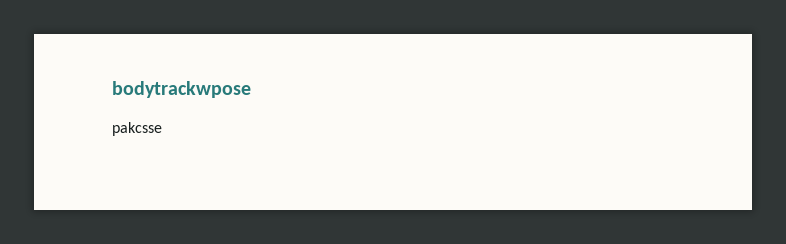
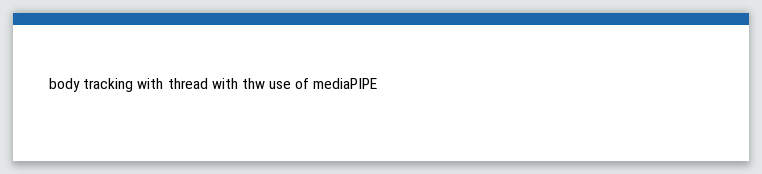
[112,81,251,98] [112,122,162,136] bodytrackwpose // pakcsse -> [49,78,378,92] body tracking with thread with thw use of mediaPIPE

